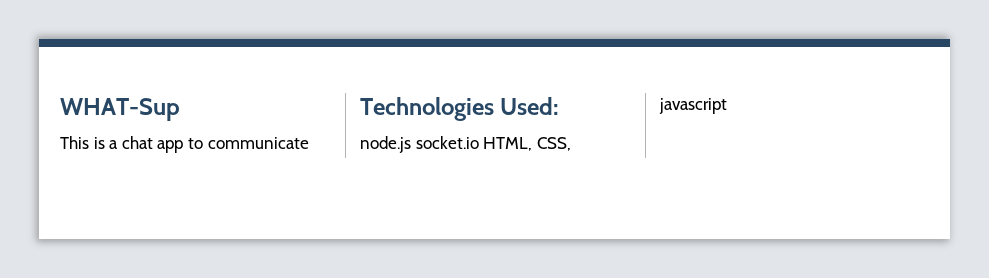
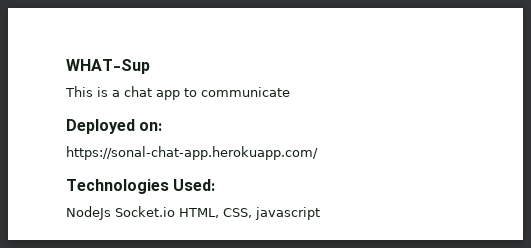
(309, 143) none -> [66,119,163,134] [66,146,318,160] // Deployed on: // https://sonal-chat-app.herokuapp.com/
[360,136,479,153] node.js socket.io -> [66,206,175,220] NodeJs Socket.io

